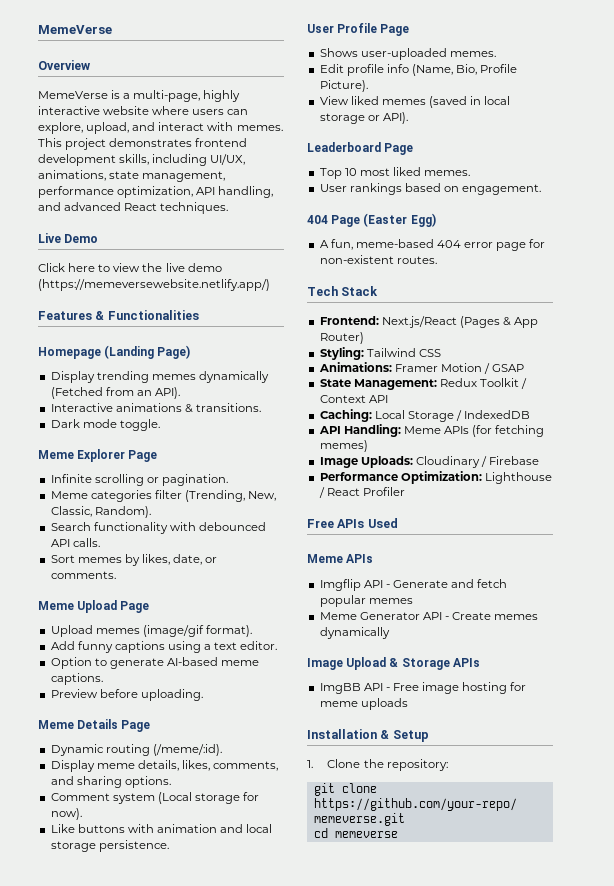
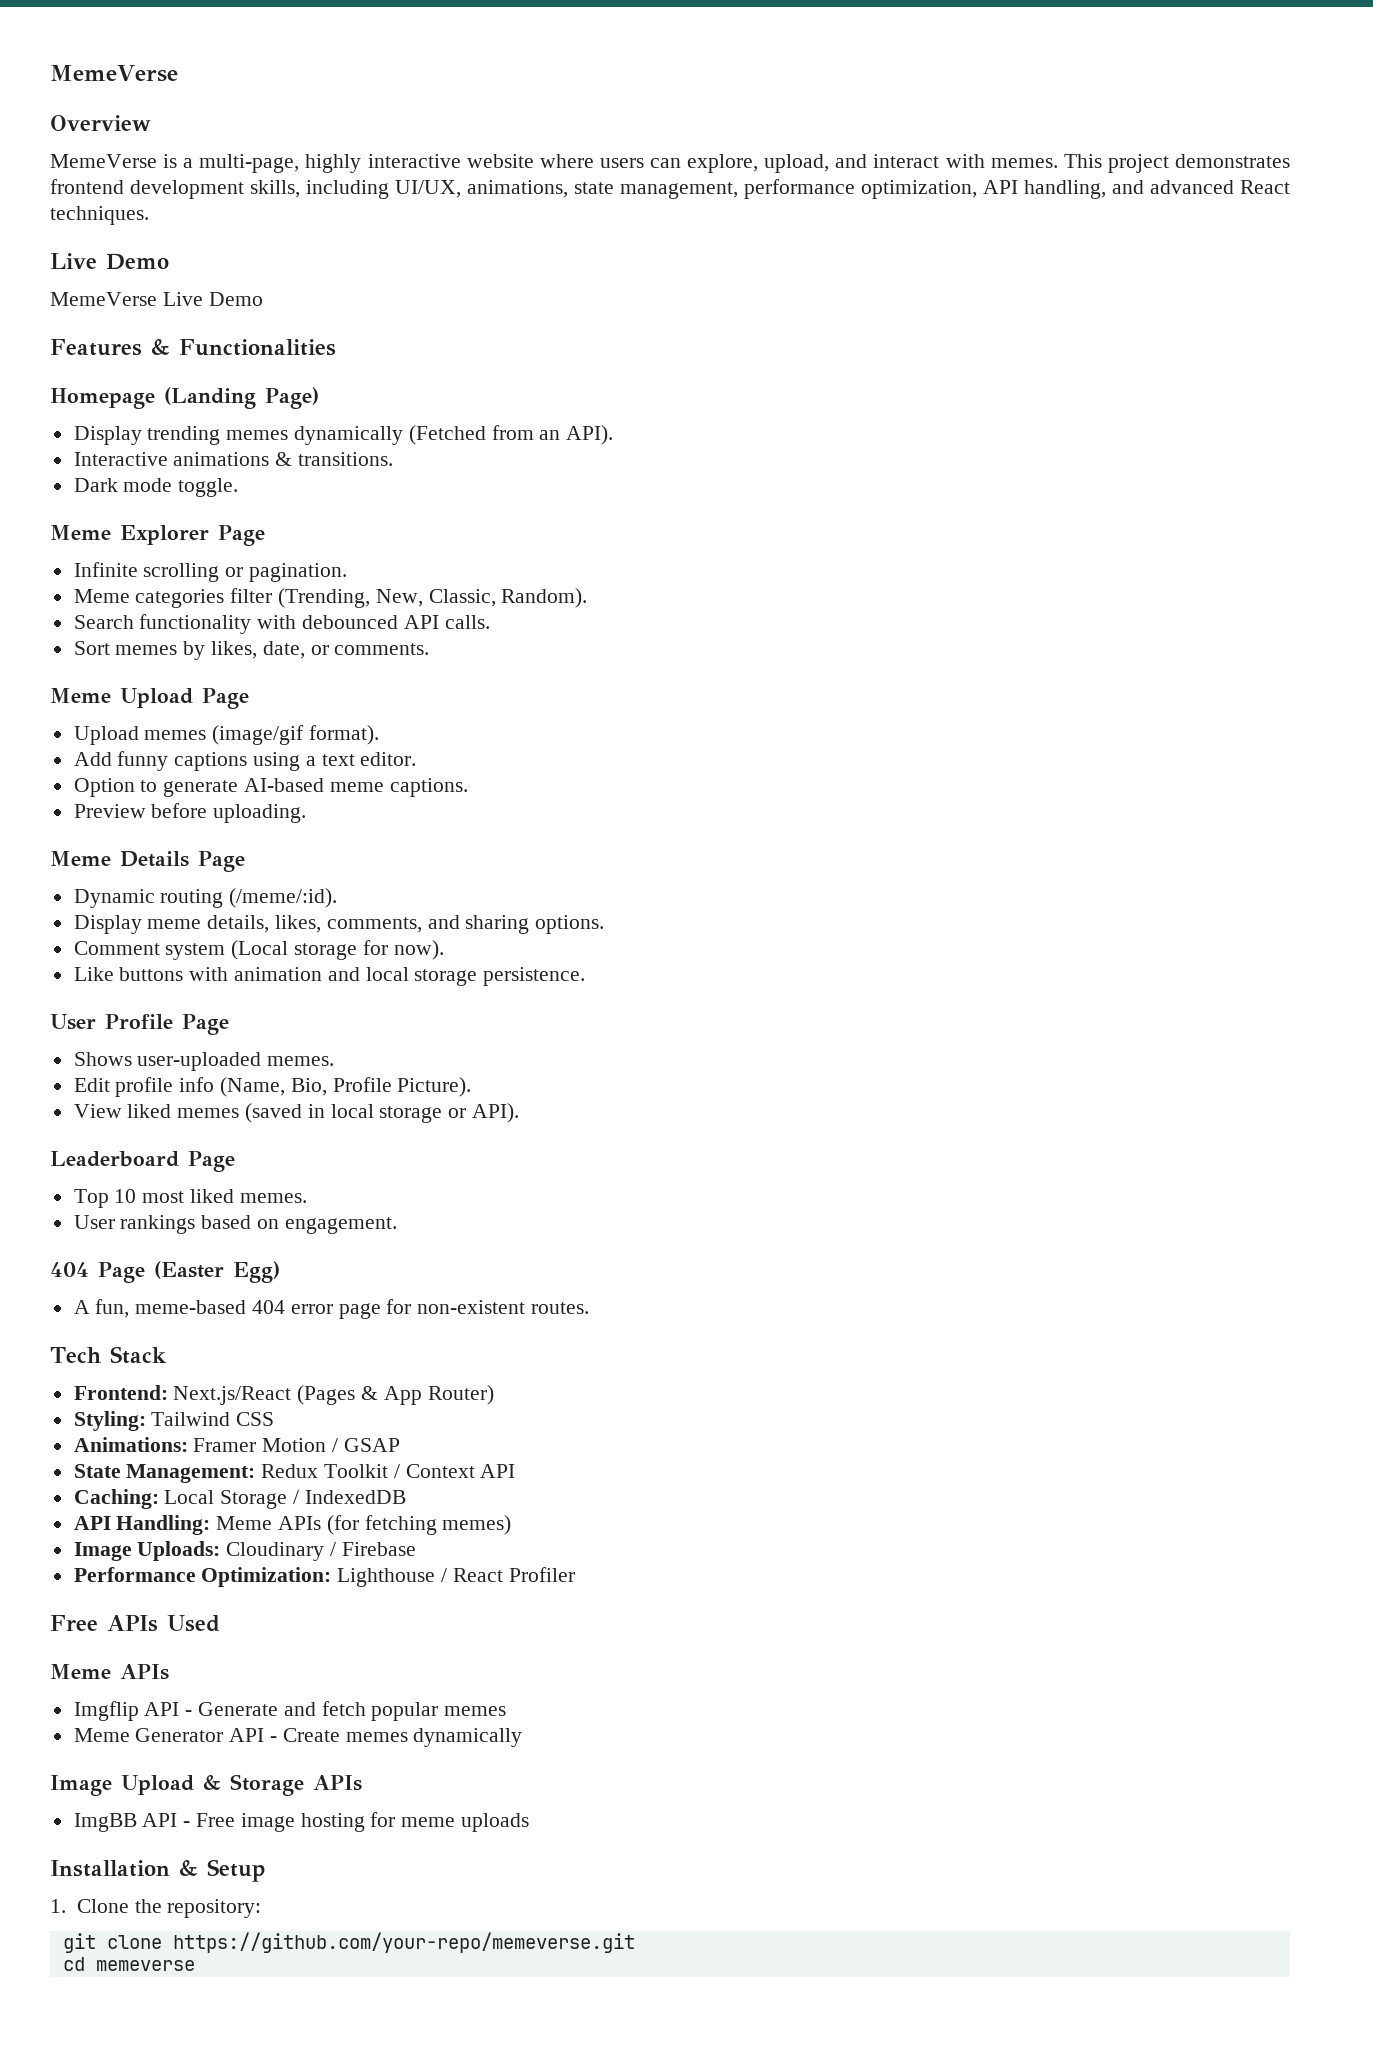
[38,263,222,272] [38,279,270,291] Click here to view the live demo (https://memeversewebsite.netlify.app/) -> [50,292,263,306] MemeVerse Live Demo

